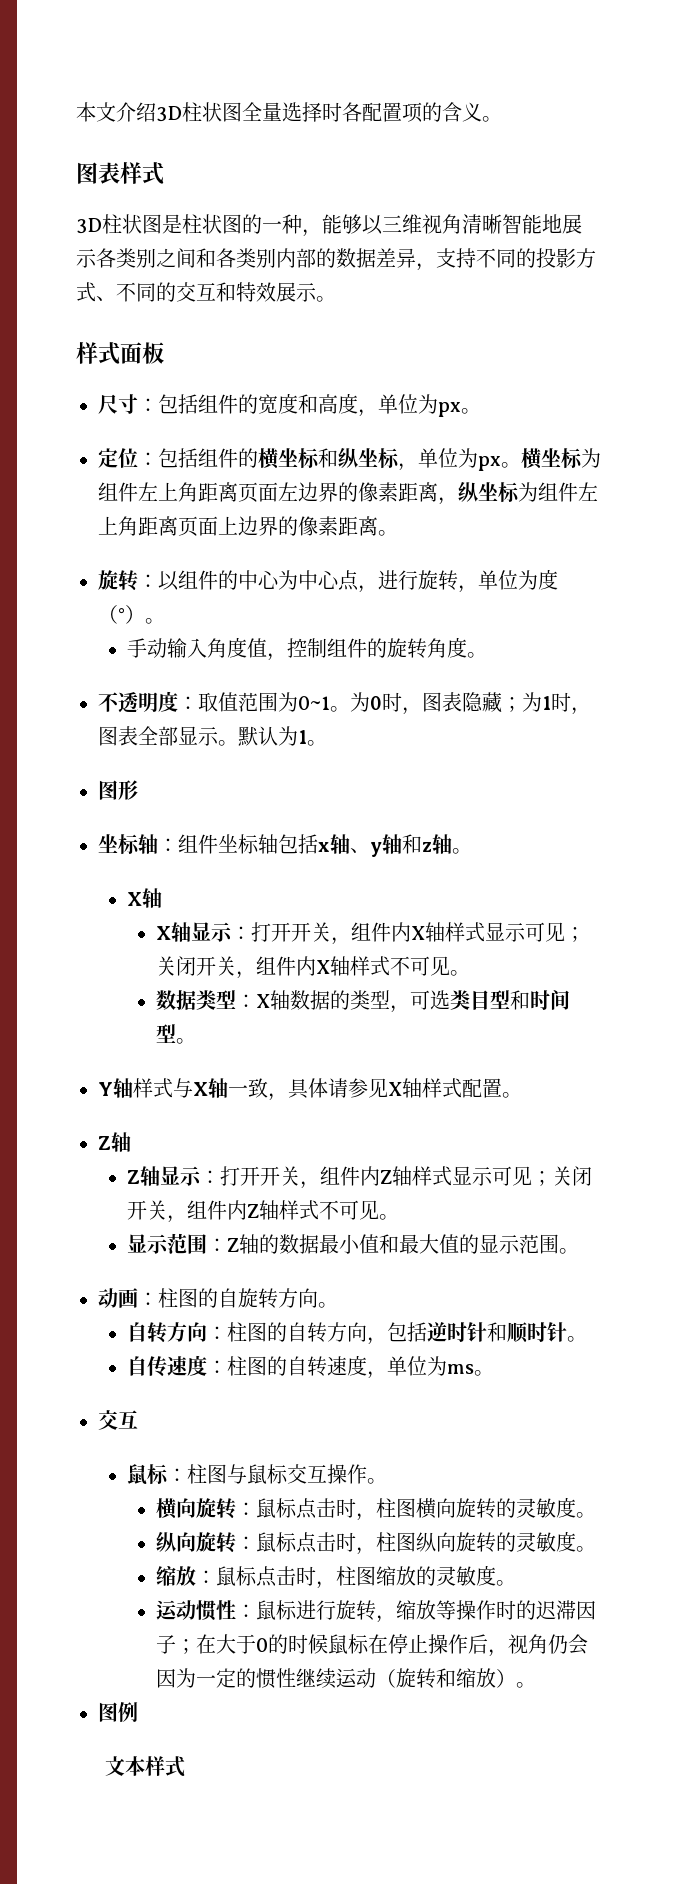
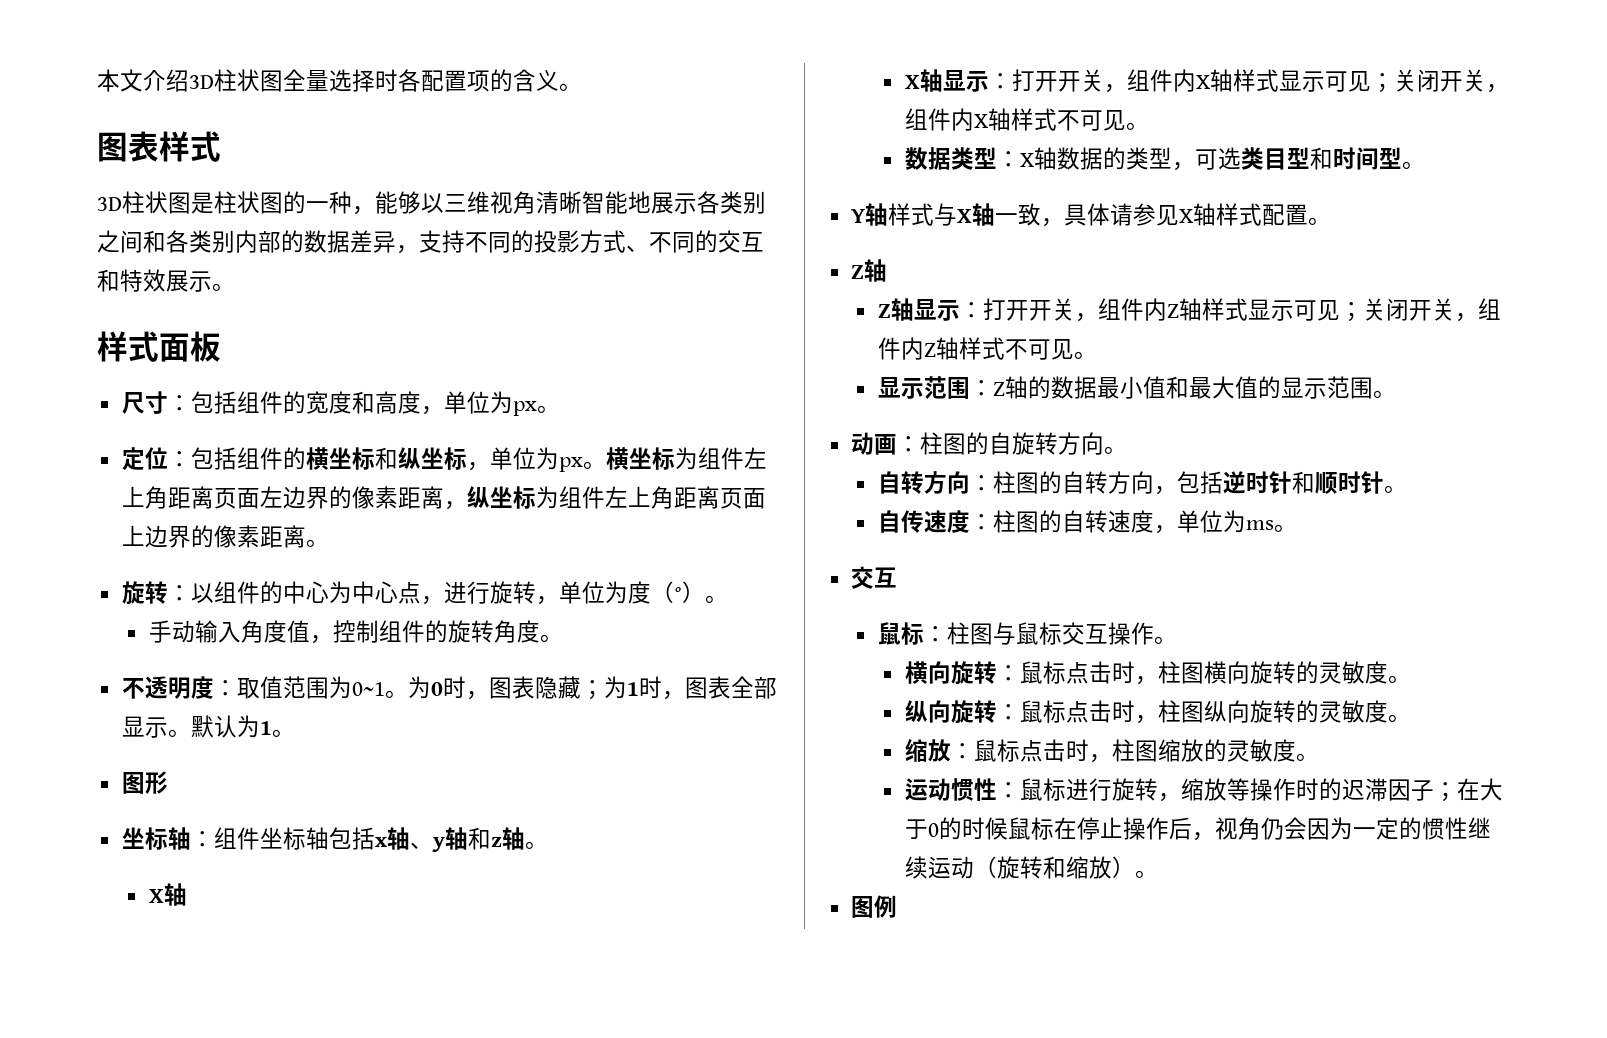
[105,1756,186,1777] // 文本样式 -> (897, 906) none

